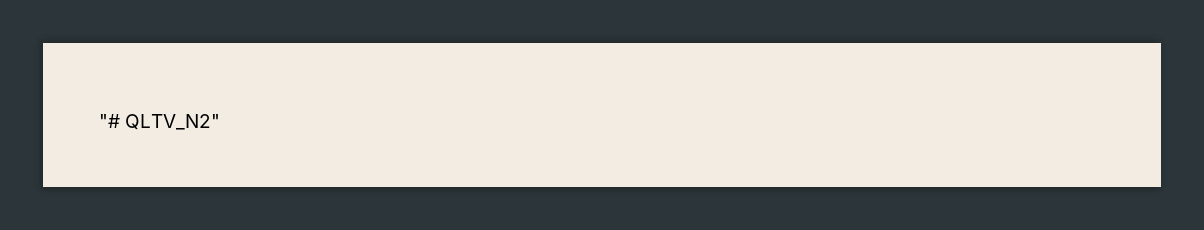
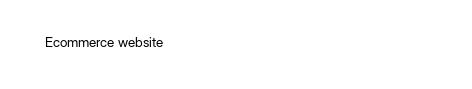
[99,114,221,130] "# QLTV_N2" -> [45,37,163,47] Ecommerce website

